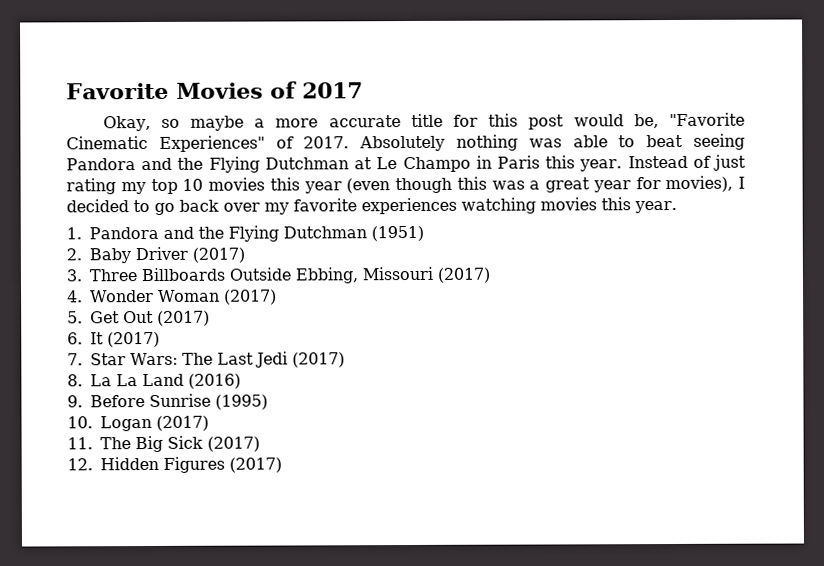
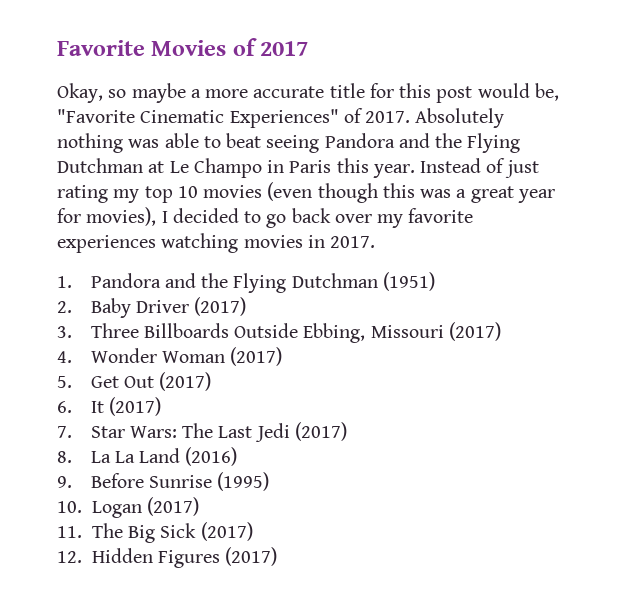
[269,177,342,194] this year -> (263, 191) none
[601,197,677,214] this year. -> [307,235,376,248] in 2017.

